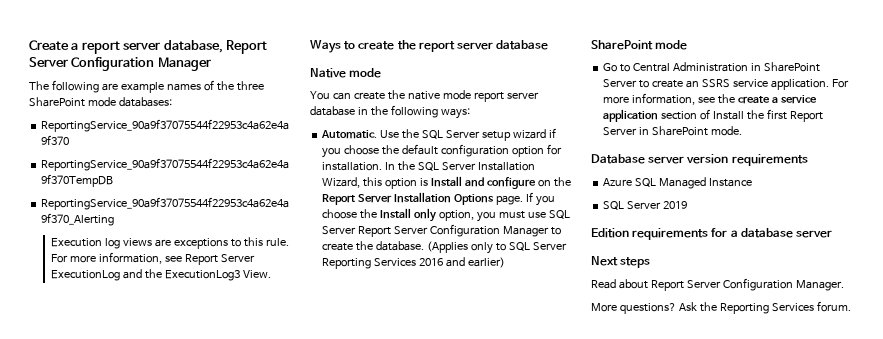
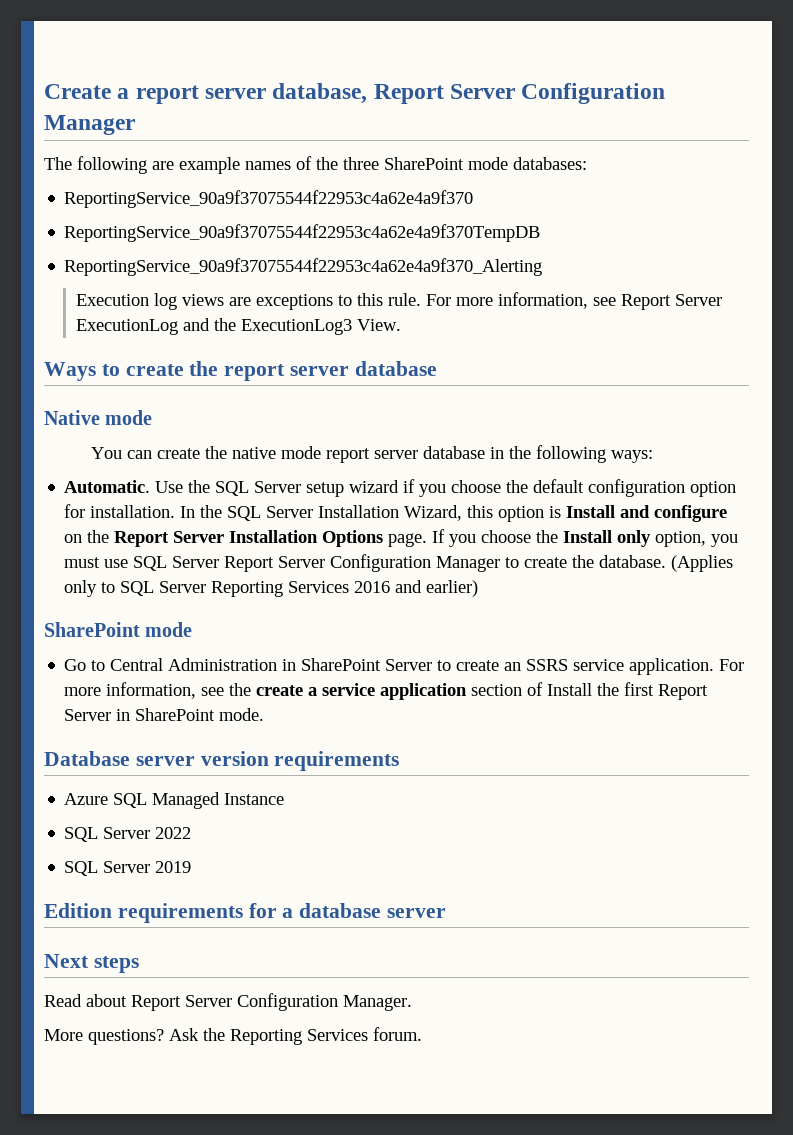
(753, 182) none -> [64,827,192,842] // SQL Server 2022

